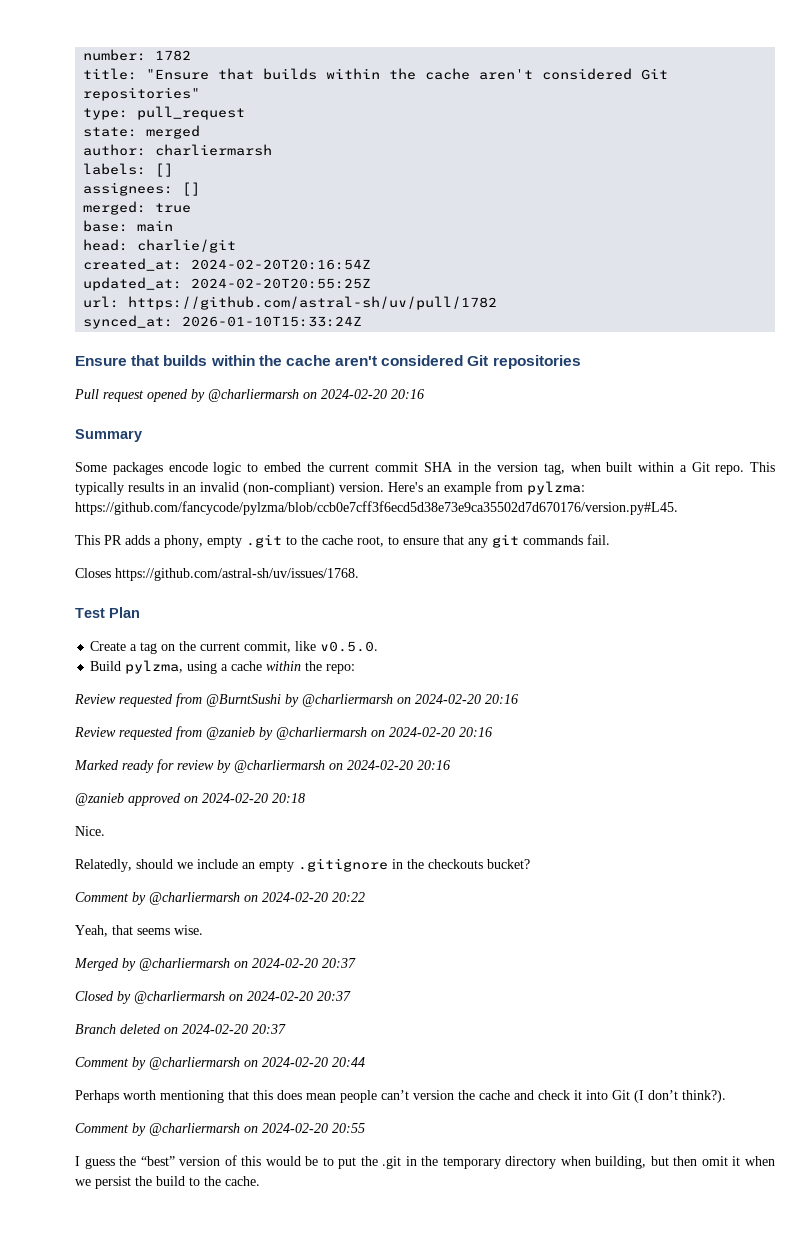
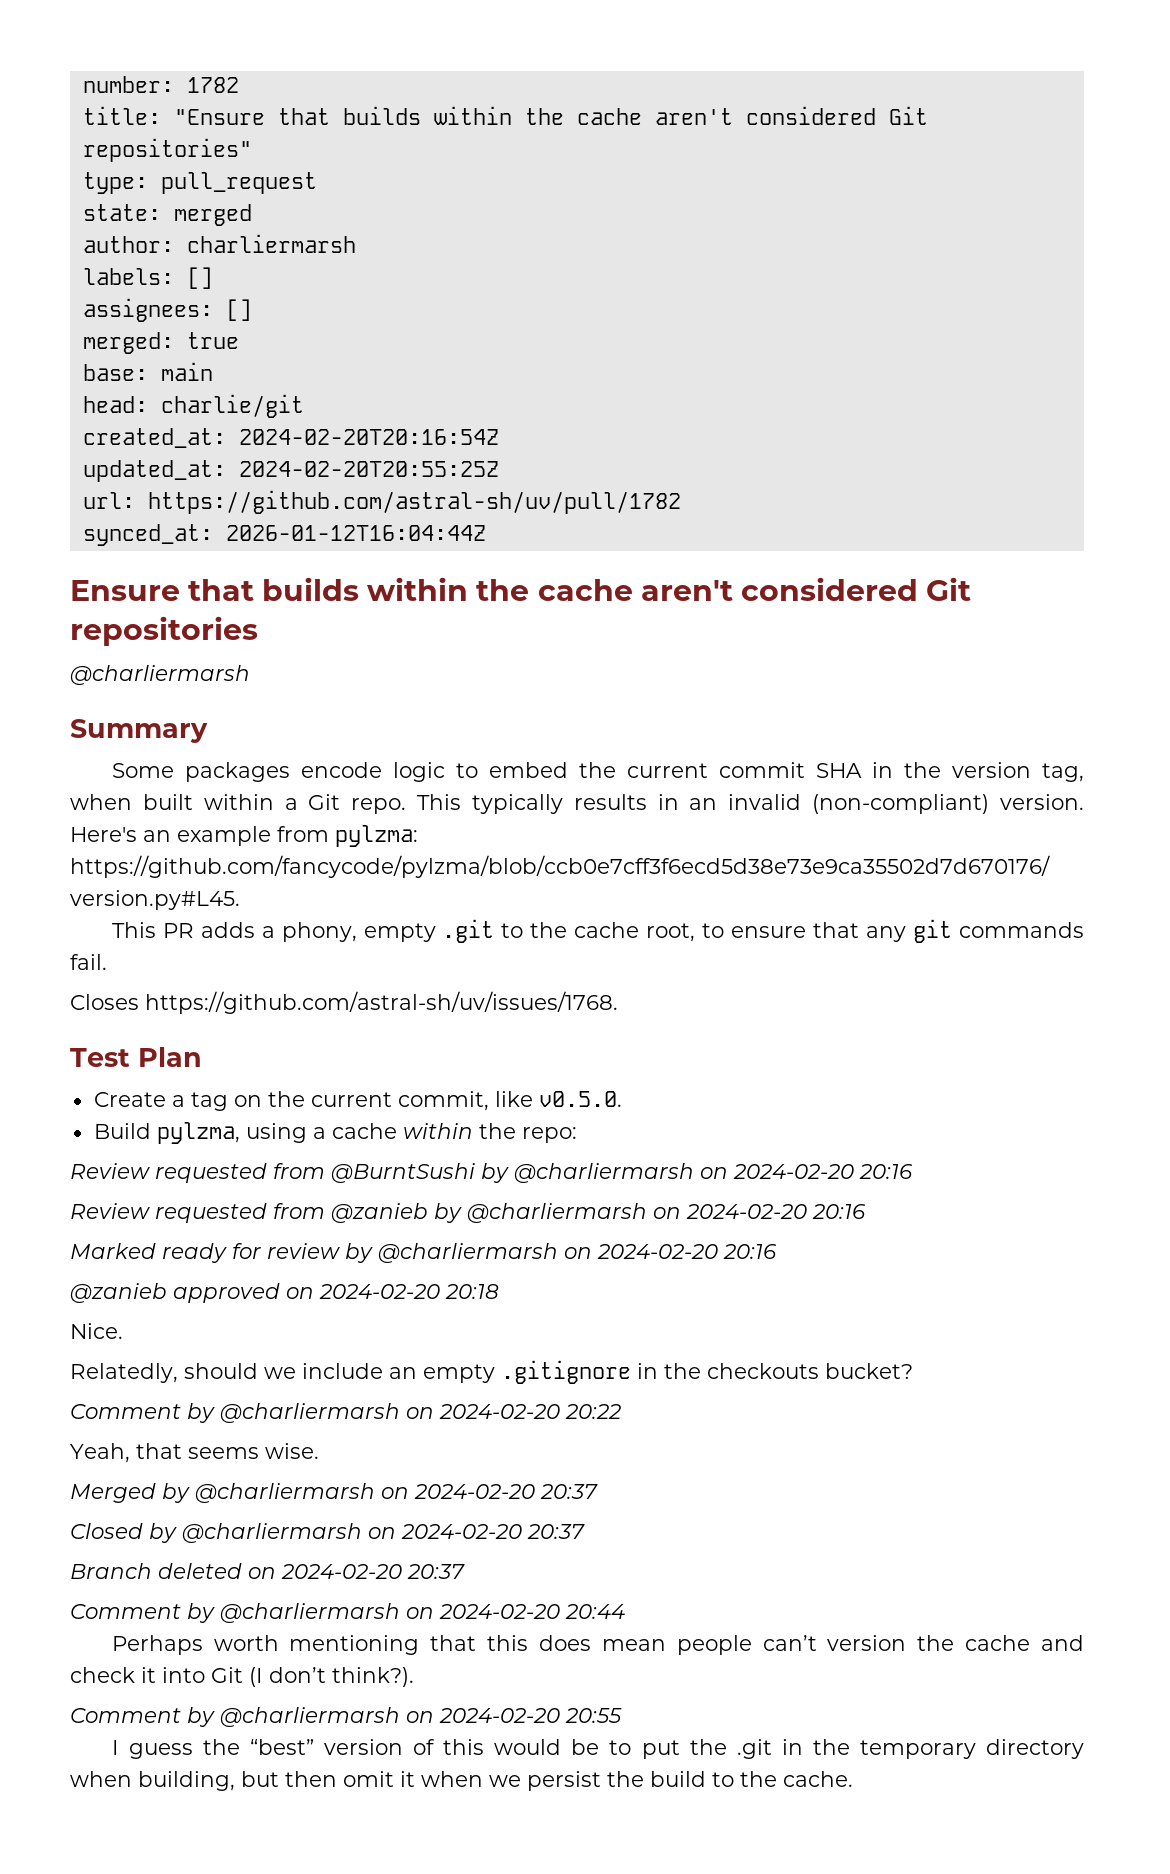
[182,316,363,327] 2026-01-10T15:33:24Z -> [225,525,486,541] 2026-01-12T16:04:44Z
[74,389,424,402] Pull request opened by @charliermarsh on 2024-02-20 20:16 -> [70,665,250,685] @charliermarsh

